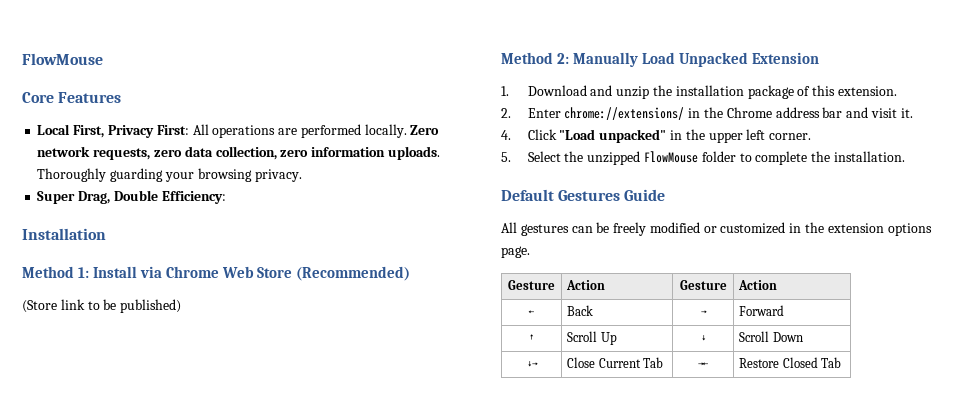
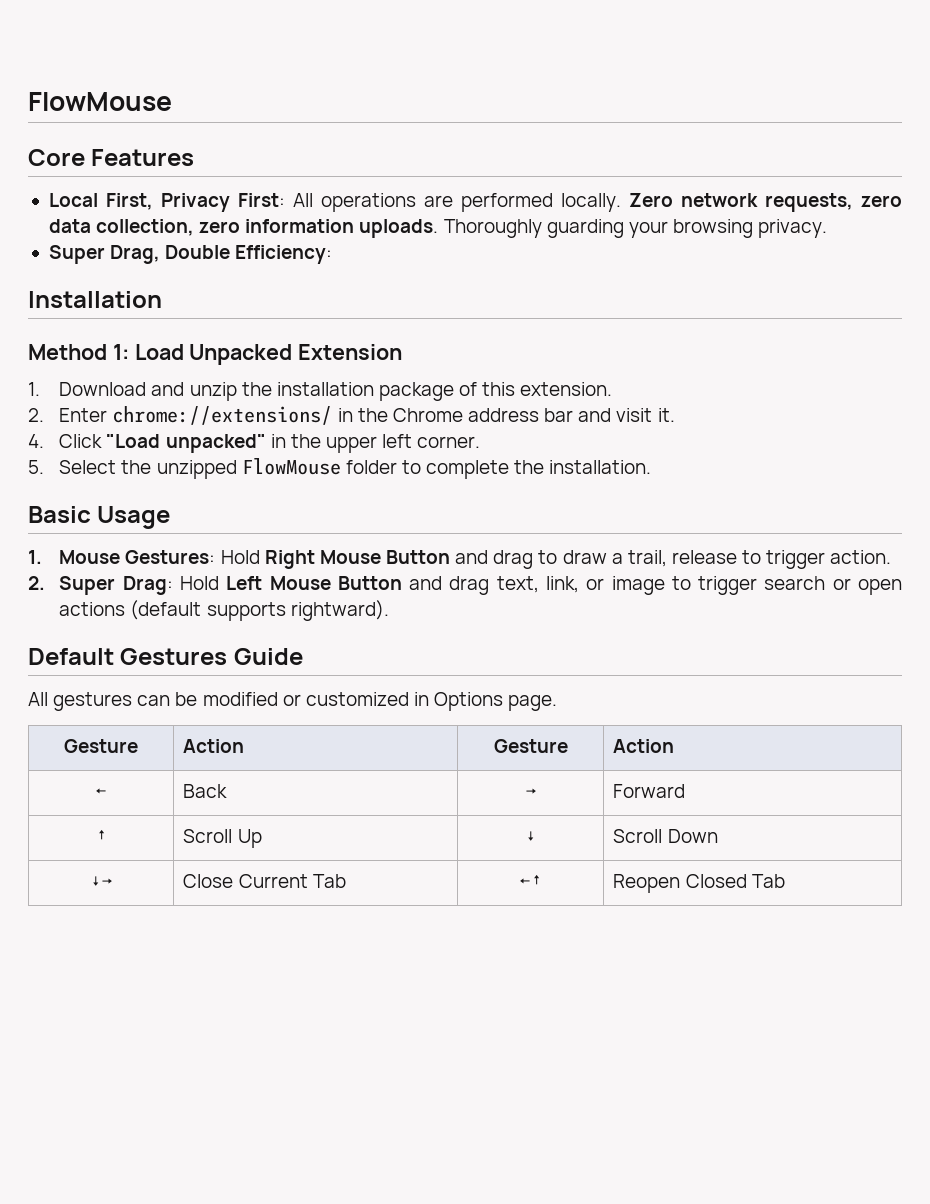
[92,266,411,281] [22,299,182,313] [501,52,638,67] Install via Chrome Web Store (Recommended) // (Store link to be published) // Method 2: Manually -> (129, 352) none
(905, 156) none -> [28,506,171,529] [28,550,892,569] [28,576,903,595] [59,600,389,621] // Basic Usage // 1. Mouse Gestures: Hold Right Mouse Button and drag to draw a trail, release to trigger action. // 2. Super Drag: Hold Left Mouse Button and drag text, link, or image to trigger search or open actions (default supports rightward).
[613,222,647,236] freely -> (198, 699) none
[805,222,932,236] the extension options -> [434,692,504,711] Options
[698,362,708,368] [739,358,780,368] →← | Restore -> [519,874,542,888] [613,874,681,893] ←↑ | Reopen

